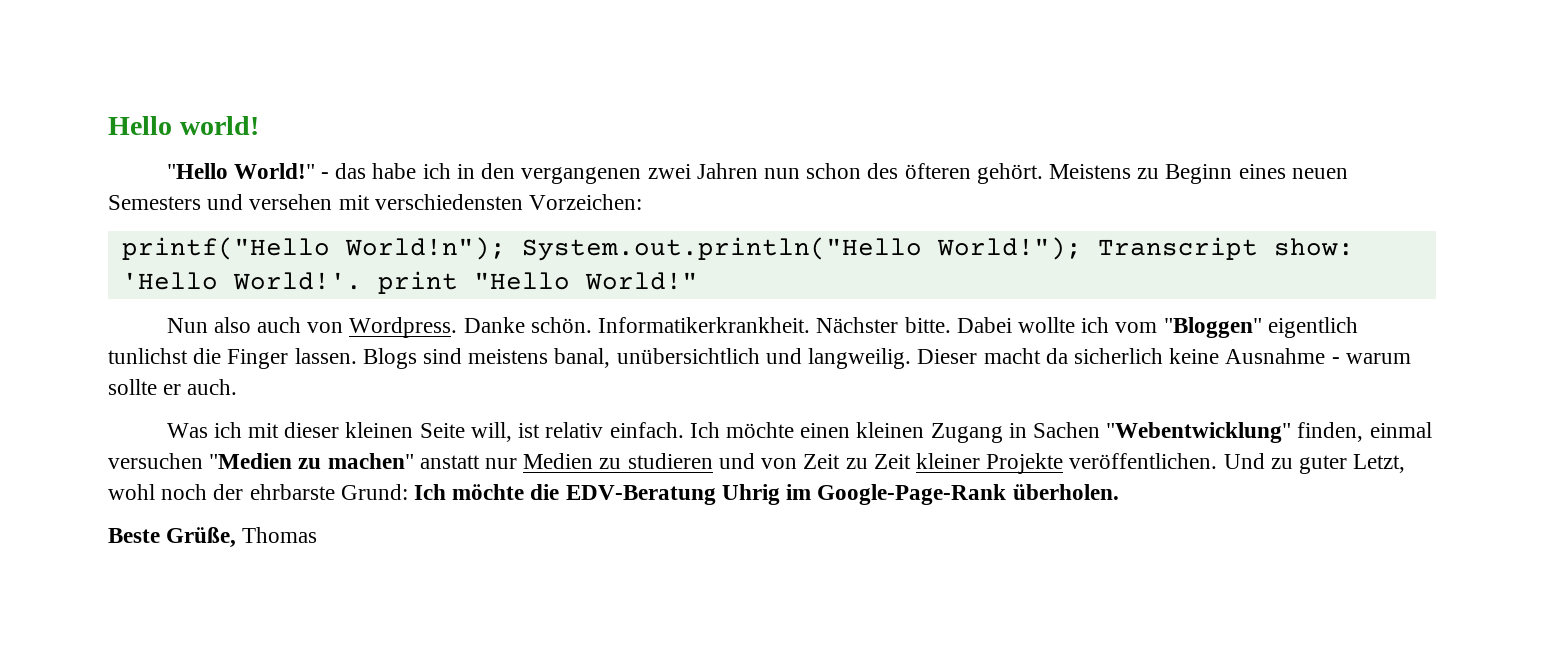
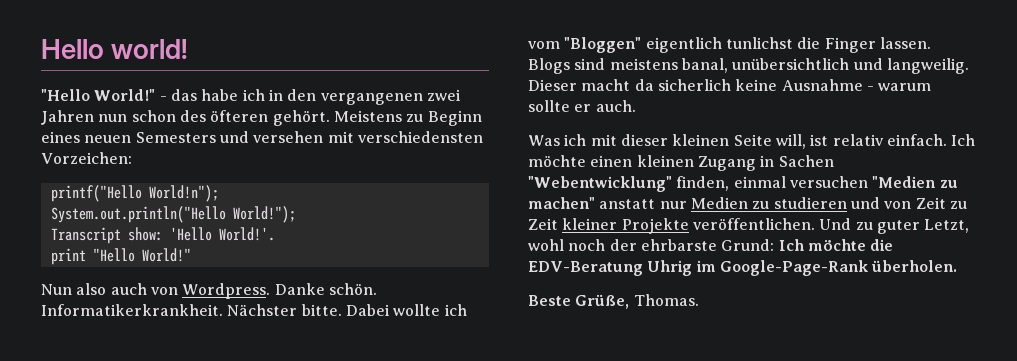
(506, 248) none -> (219, 193) //
(1082, 248) none -> (296, 214) //
(362, 281) none -> (275, 234) //
[242,527,318,543] Thomas -> [633,294,699,306] Thomas.

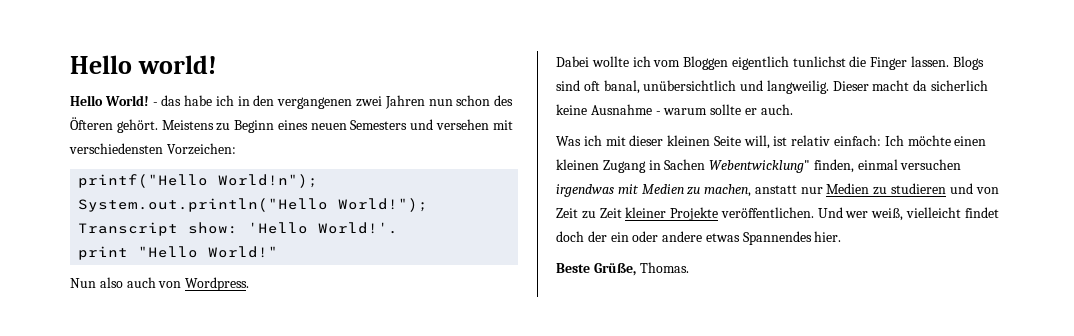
[41,89,156,101] "Hello World!" -> [70,95,149,106] Hello World!
[210,110,269,122] öfteren -> [70,117,113,130] Öfteren
[274,283,377,295] [41,304,342,316] Danke schön. Informatikerkrankheit. Nächster bitte. -> (250, 284) //
[564,37,642,53] "Bloggen" -> [683,56,729,70] Bloggen
[609,58,678,70] meistens -> [583,81,600,91] oft
[886,134,947,146] einfach. -> [834,135,882,146] einfach:
[528,176,672,192] "Webentwicklung" -> [709,160,811,173] Webentwicklung"
[872,176,958,188] [528,197,595,209] "Medien zu machen" -> [556,184,752,197] irgendwas mit Medien zu machen,
[855,219,970,234] [528,239,894,251] [528,260,958,276] zu guter Letzt, wohl noch der ehrbarste Grund: Ich möchte die EDV-Beratung Uhrig im Google-Page-Rank überholen. -> [845,207,999,221] [556,231,842,245] wer weiß, vielleicht findet doch der ein oder andere etwas Spannendes hier.

